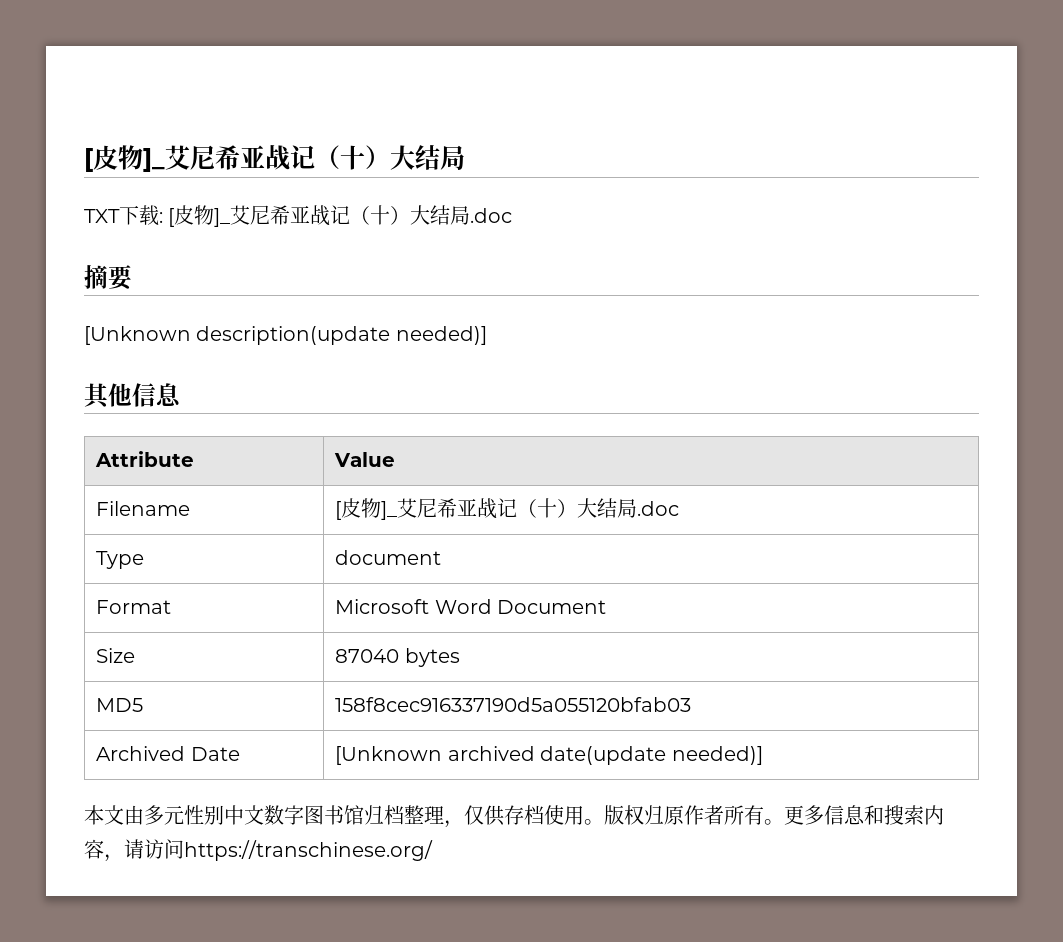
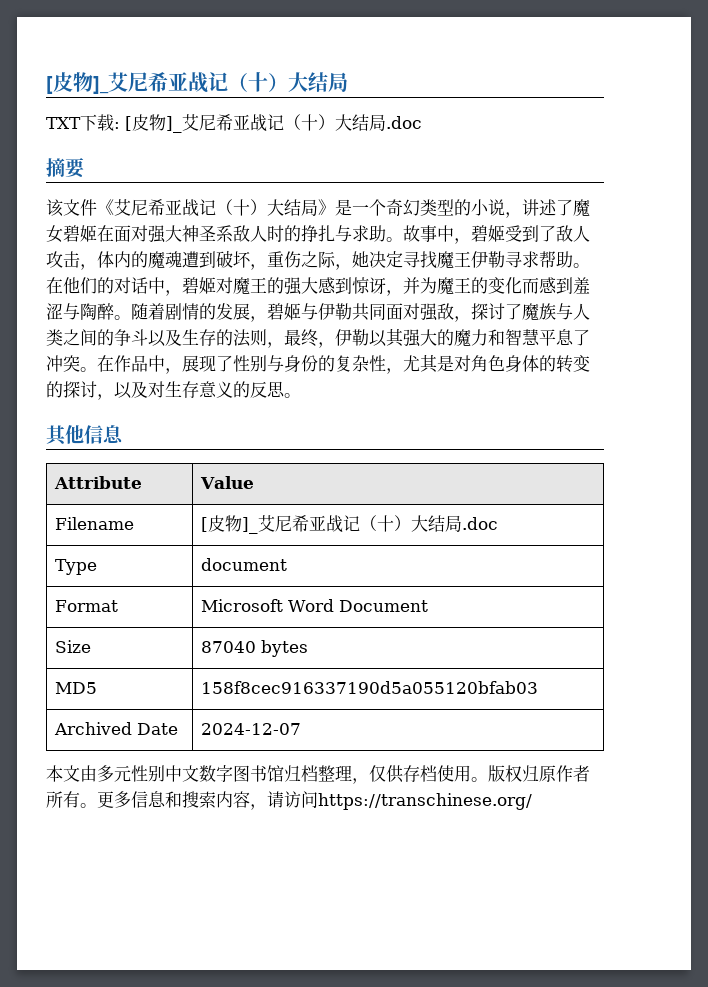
[84,326,487,345] [Unknown description(update needed)] -> [46,199,590,218] [46,225,590,244] [46,250,590,270] [46,277,590,296] [46,303,590,322] [46,328,590,348] [46,354,590,374] [46,381,301,400] 该文件《艾尼希亚战记（十）大结局》是一个奇幻类型的小说，讲述了魔女碧姬在面对强大神圣系敌人时的挣扎与求助。故事中，碧姬受到了敌人攻击，体内的魔魂遭到破坏，重伤之际，她决定寻找魔王伊勒寻求帮助。在他们的对话中，碧姬对魔王的强大感到惊讶，并为魔王的变化而感到羞涩与陶醉。随着剧情的发展，碧姬与伊勒共同面对强敌，探讨了魔族与人类之间的争斗以及生存的法则，最终，伊勒以其强大的魔力和智慧平息了冲突。在作品中，展现了性别与身份的复杂性，尤其是对角色身体的转变的探讨，以及对生存意义的反思。
[335,746,763,765] [Unknown archived date(update needed)] -> [200,723,301,735] 2024-12-07

